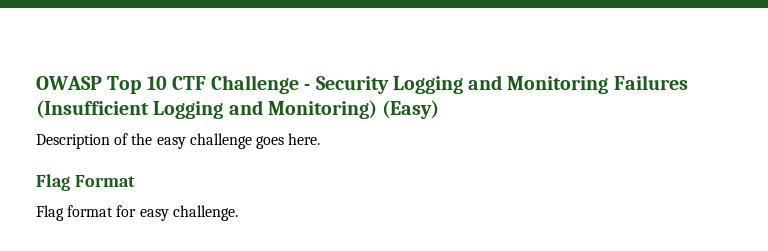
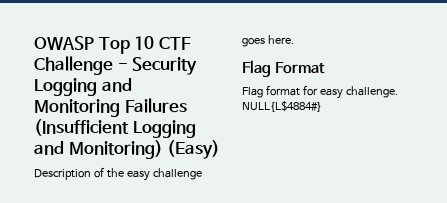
(238, 213) none -> [242,101,322,112] NULL{L$4884#}

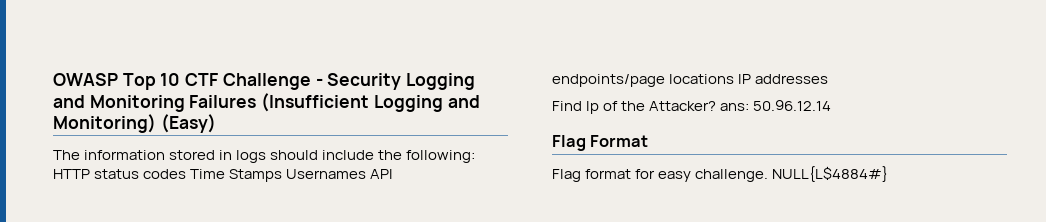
[34,167,202,181] [242,35,294,47] Description of the easy challenge goes here. -> [53,150,476,163] [53,169,394,182] [552,74,829,87] [552,100,832,114] The information stored in logs should include the following: HTTP status codes Time Stamps Usernames API endpoints/page locations IP addresses // Find Ip of the Attacker? ans: 50.96.12.14

